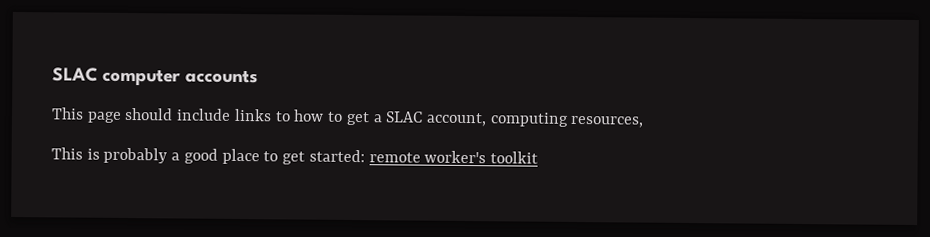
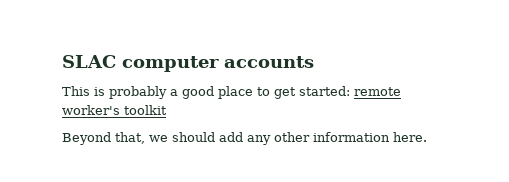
[51,107,645,128] // This page should include links to how to get a SLAC account, computing resources, -> (314, 62) none
(538, 157) none -> [62,132,427,145] // Beyond that, we should add any other information here.

